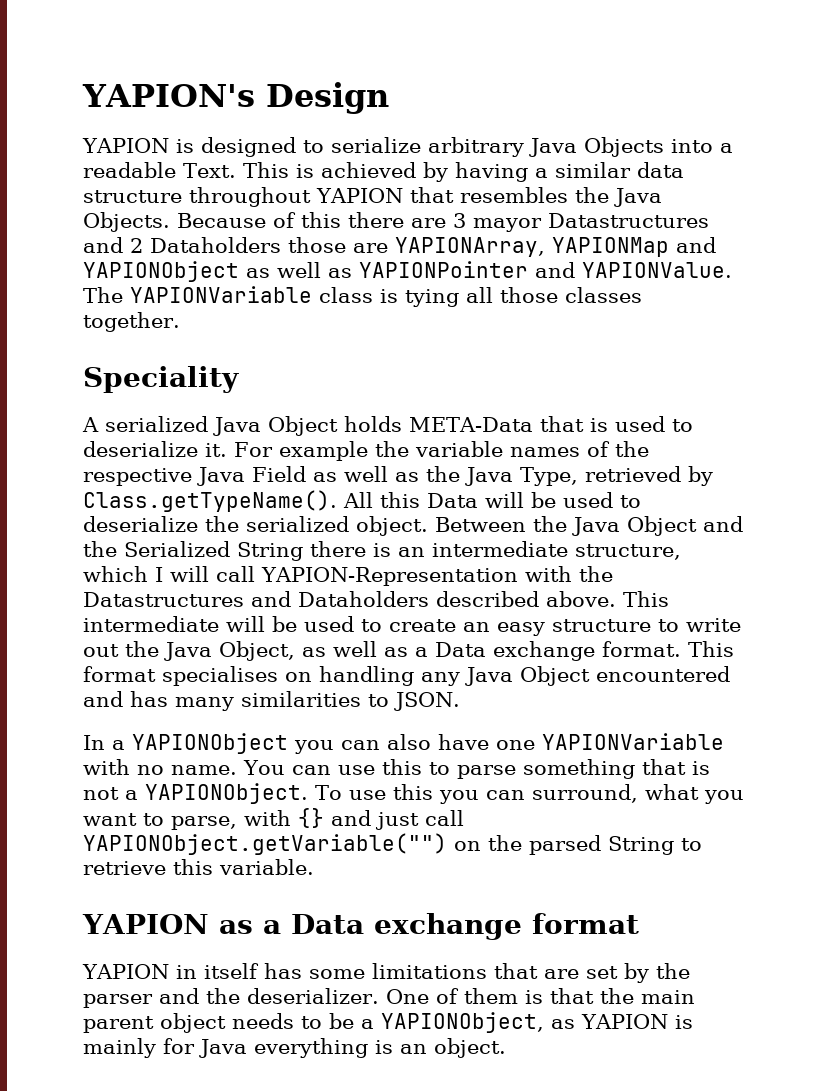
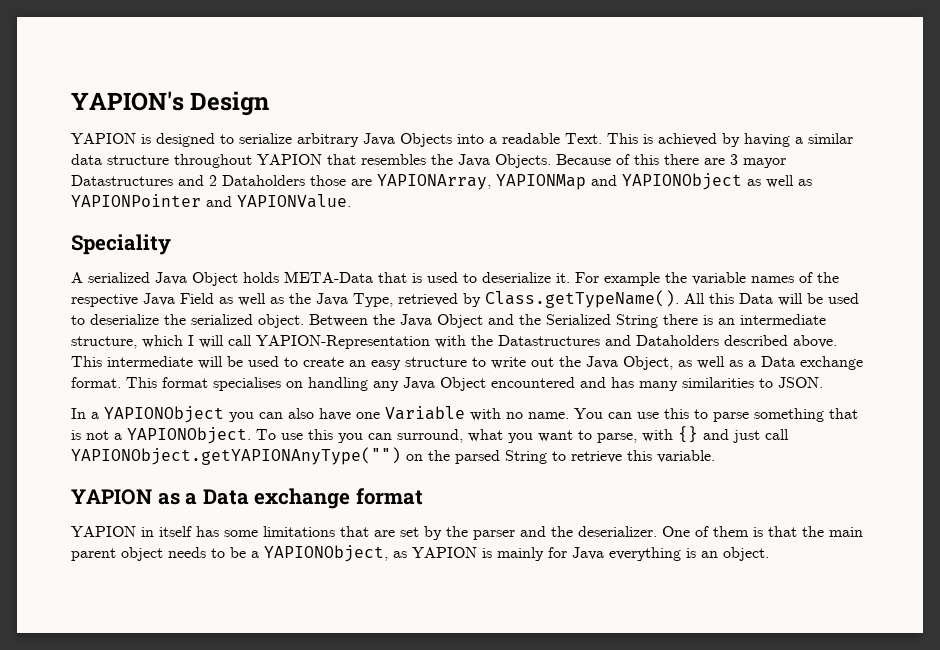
[83,286,642,307] [83,312,180,332] The YAPIONVariable class is tying all those classes together. -> (351, 201) none
[542,733,724,750] YAPIONVariable -> [385,406,465,420] Variable
[83,833,447,855] YAPIONObject.getVariable("") -> [71,447,401,465] YAPIONObject.getYAPIONAnyType("")

